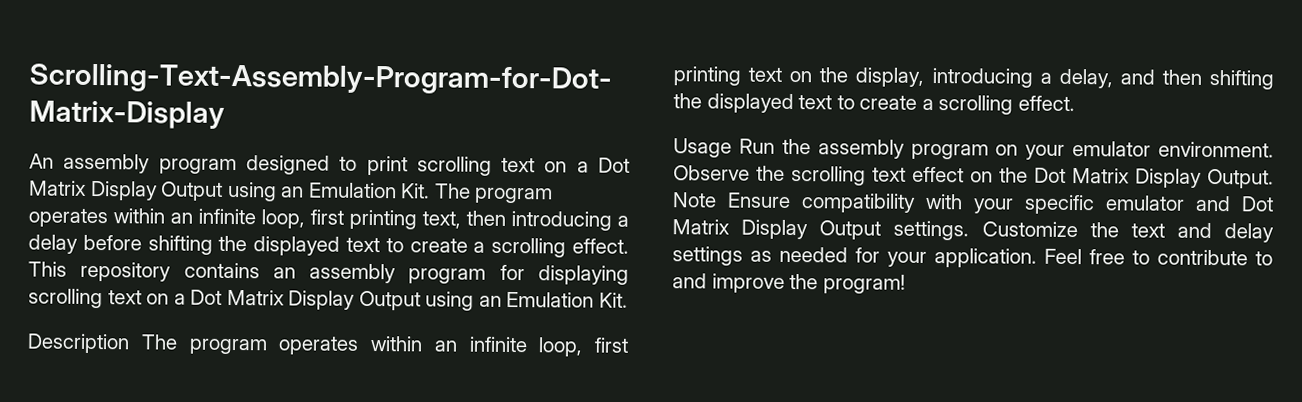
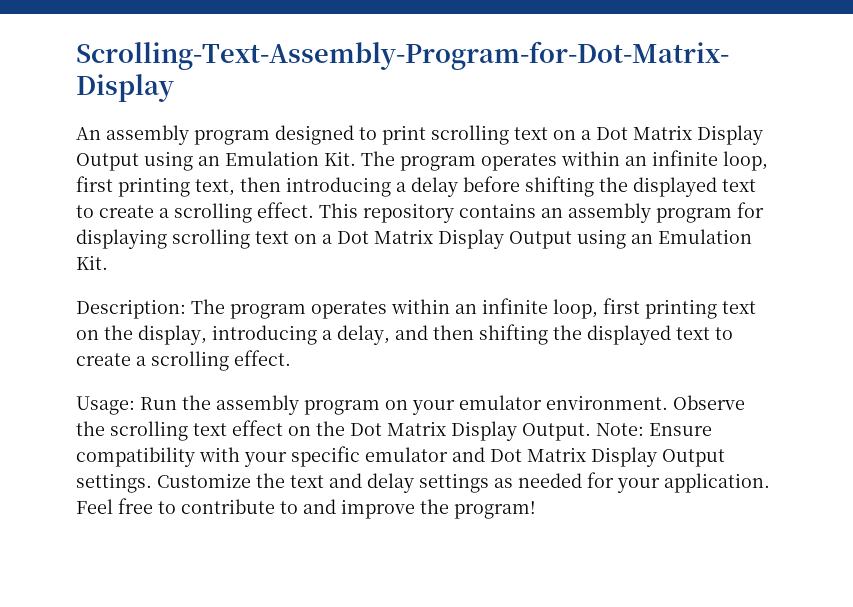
[27,333,130,354] Description -> [76,299,186,319] Description:
[673,138,732,158] Usage -> [76,396,135,415] Usage:
[672,192,717,208] Note -> [596,423,644,436] Note:

